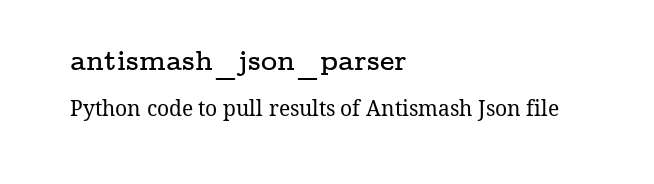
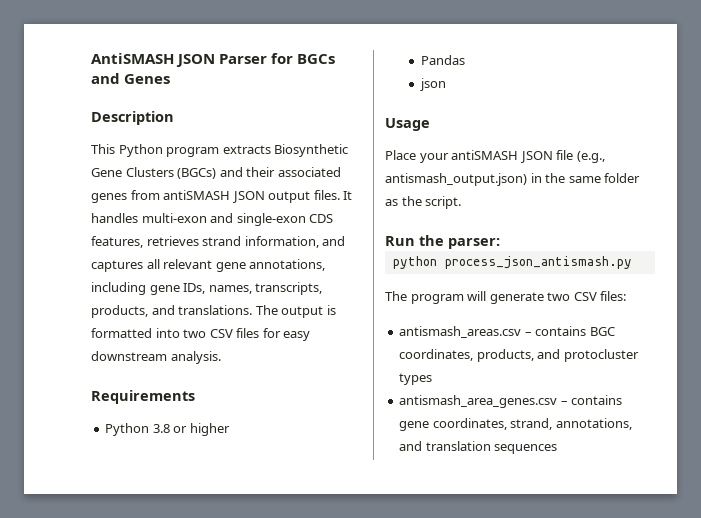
[70,51,407,80] [70,99,560,121] antismash_json_parser // Python code to pull results of Antismash Json file -> [91,53,336,67] [91,73,171,84] [91,111,174,125] [91,144,349,157] [91,167,341,179] [91,190,353,203] [91,213,334,226] [91,236,346,248] [91,259,326,272] [91,282,323,295] [91,305,336,318] [91,328,311,341] [91,351,221,364] [91,390,195,404] [105,423,230,436] [420,55,465,65] [419,78,446,91] [385,118,430,131] [385,150,605,163] [385,173,641,186] [385,196,462,209] [385,235,500,249] [392,256,632,269] [385,291,627,304] [399,326,615,338] [399,349,639,362] [399,373,433,385] [399,395,623,408] [399,418,632,431] [399,441,558,454] AntiSMASH JSON Parser for BGCs and Genes // Description // This Python program extracts Biosynthetic Gene Clusters (BGCs) and their associated genes from antiSMASH JSON output files. It handles multi-exon and single-exon CDS features, retrieves strand information, and captures all relevant gene annotations, including gene IDs, names, transcripts, products, and translations. The output is formatted into two CSV files for easy downstream analysis. // Requirements // Python 3.8 or higher // Pandas // json // Usage // Place your antiSMASH JSON file (e.g., antismash_output.json) in the same folder as the script. // Run the parser: // python process_json_antismash.py // The program will generate two CSV files: // antismash_areas.csv – contains BGC coordinates, products, and protocluster types // antismash_area_genes.csv – contains gene coordinates, strand, annotations, and translation sequences

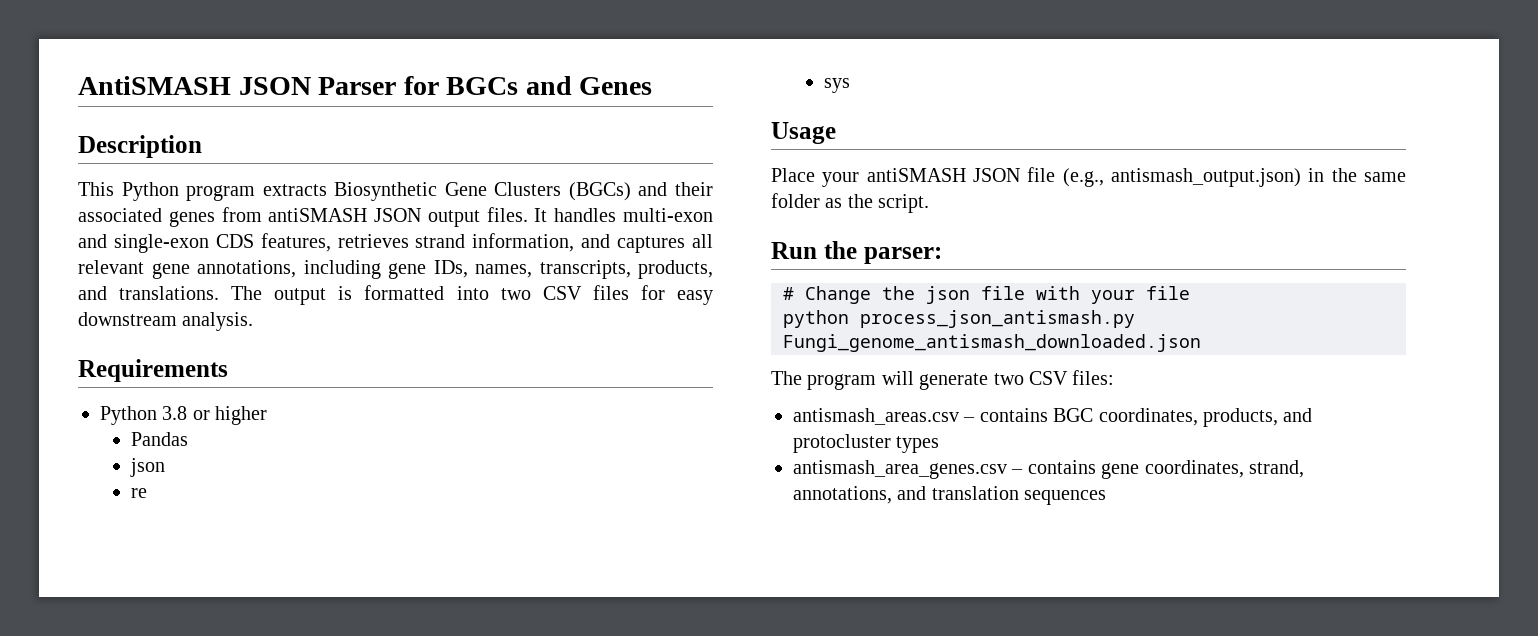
(446, 84) none -> [130,488,147,498] [823,78,850,93] // re // sys
(500, 243) none -> [783,286,1190,304] // # Change the json file with your file
(632, 262) none -> [783,334,1201,352] Fungi_genome_antismash_downloaded.json

